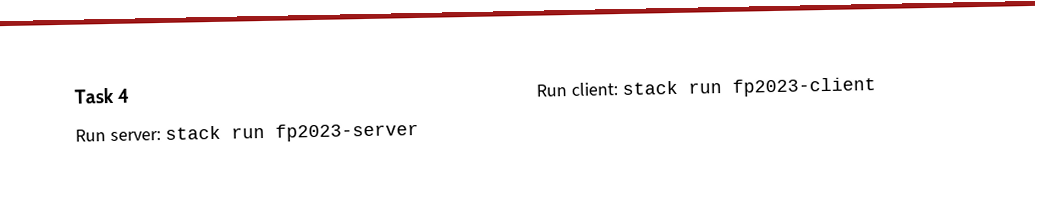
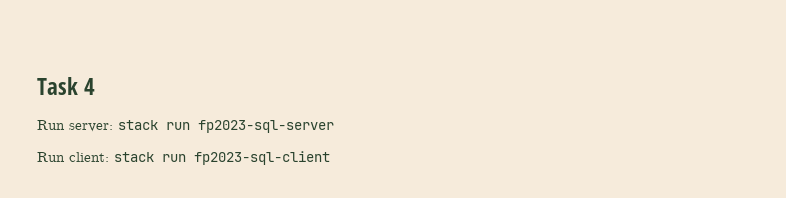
[274,121,419,142] fp2023-server -> [198,120,334,133] fp2023-sql-server
[731,77,876,97] fp2023-client -> [194,151,330,165] fp2023-sql-client

